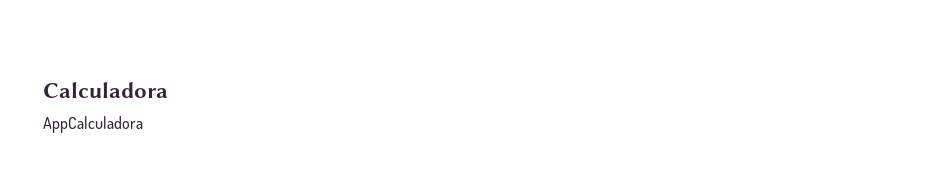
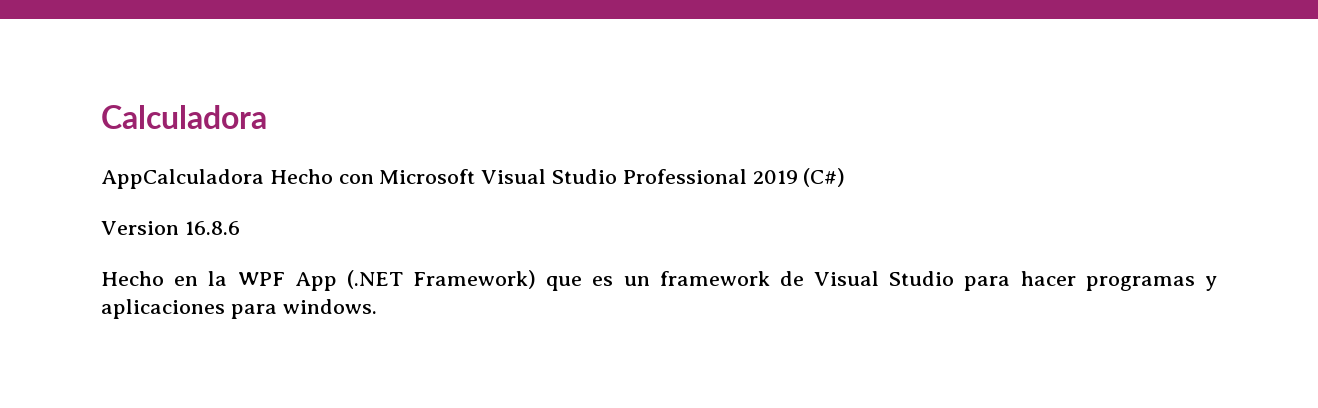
(143, 124) none -> [269,168,846,187] [101,221,240,235] [101,270,1217,291] [101,299,377,319] Hecho con Microsoft Visual Studio Professional 2019 (C#) // Version 16.8.6 // Hecho en la WPF App (.NET Framework) que es un framework de Visual Studio para hacer programas y aplicaciones para windows.

